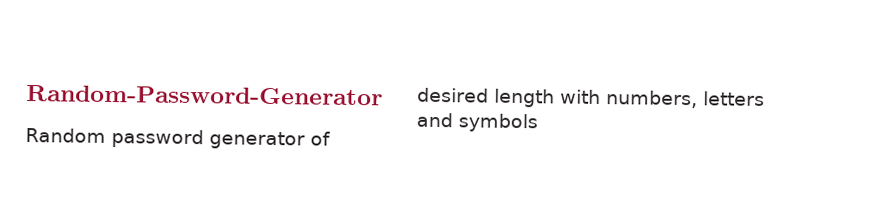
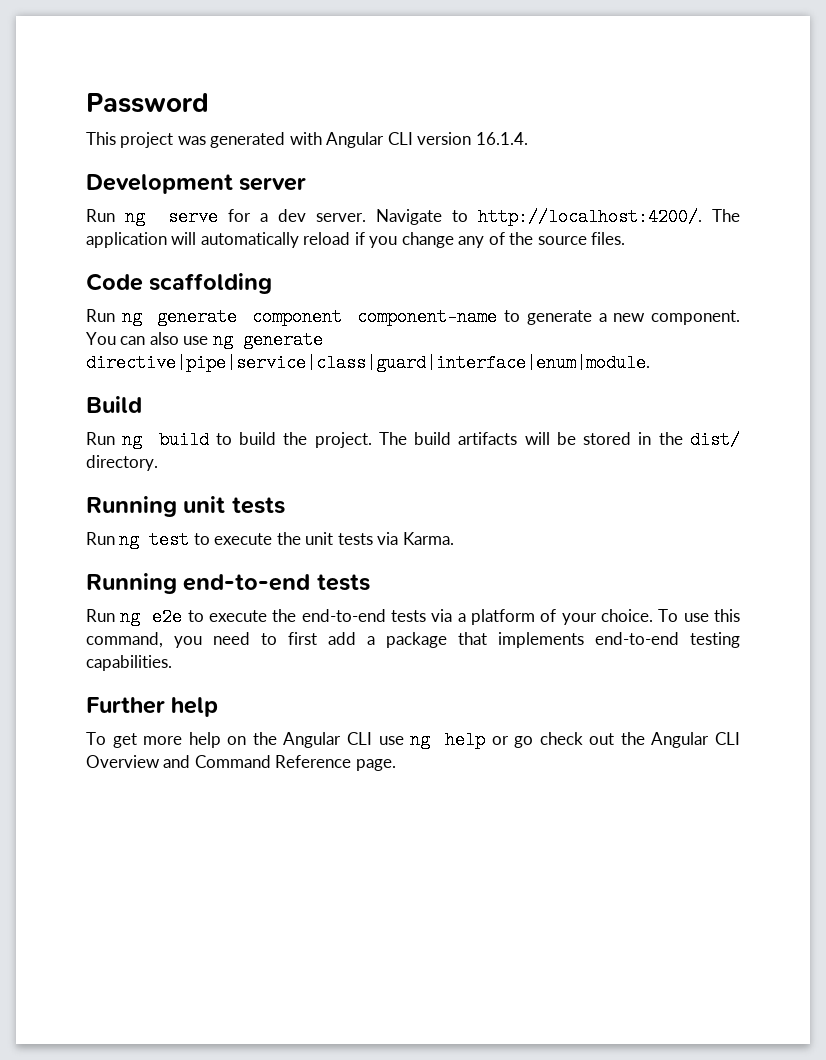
[26,84,383,106] [25,127,331,150] [417,87,765,109] [416,112,538,133] Random-Password-Generator // Random password generator of desired length with numbers, letters and symbols -> [86,93,209,113] [86,132,528,148] [86,174,307,194] [86,208,740,226] [86,232,626,248] [86,273,273,294] [86,308,740,326] [86,331,323,349] [86,354,650,372] [86,396,142,413] [86,431,740,449] [86,455,158,471] [86,496,285,517] [86,531,454,549] [86,573,370,594] [86,608,741,626] [86,632,740,648] [86,655,172,671] [86,697,219,717] [86,731,741,749] [86,755,396,771] Password // This project was generated with Angular CLI version 16.1.4. // Development server // Run ng serve for a dev server. Navigate to http://localhost:4200/. The application will automatically reload if you change any of the source files. // Code scaffolding // Run ng generate component component-name to generate a new component. You can also use ng generate directive|pipe|service|class|guard|interface|enum|module. // Build // Run ng build to build the project. The build artifacts will be stored in the dist/ directory. // Running unit tests // Run ng test to execute the unit tests via Karma. // Running end-to-end tests // Run ng e2e to execute the end-to-end tests via a platform of your choice. To use this command, you need to first add a package that implements end-to-end testing capabilities. // Further help // To get more help on the Angular CLI use ng help or go check out the Angular CLI Overview and Command Reference page.

